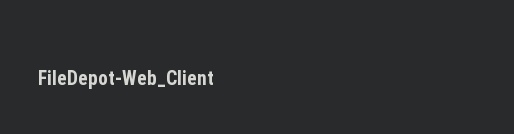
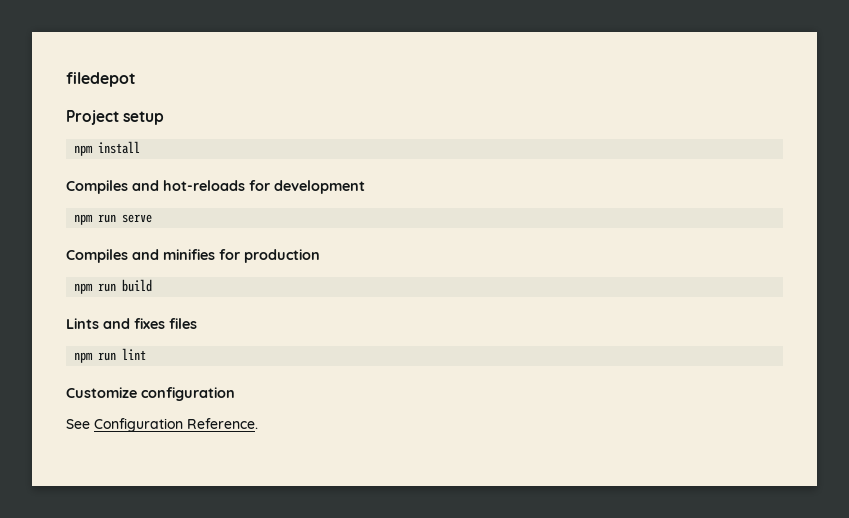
[38,70,214,89] FileDepot-Web_Client -> [66,72,136,87] [66,110,165,125] [74,141,141,156] [66,180,365,194] [74,214,153,225] [66,249,320,263] [74,279,153,294] [66,318,197,329] [74,348,147,363] [66,387,235,401] [66,418,258,432] filedepot // Project setup // npm install // Compiles and hot-reloads for development // npm run serve // Compiles and minifies for production // npm run build // Lints and fixes files // npm run lint // Customize configuration // See Configuration Reference.

